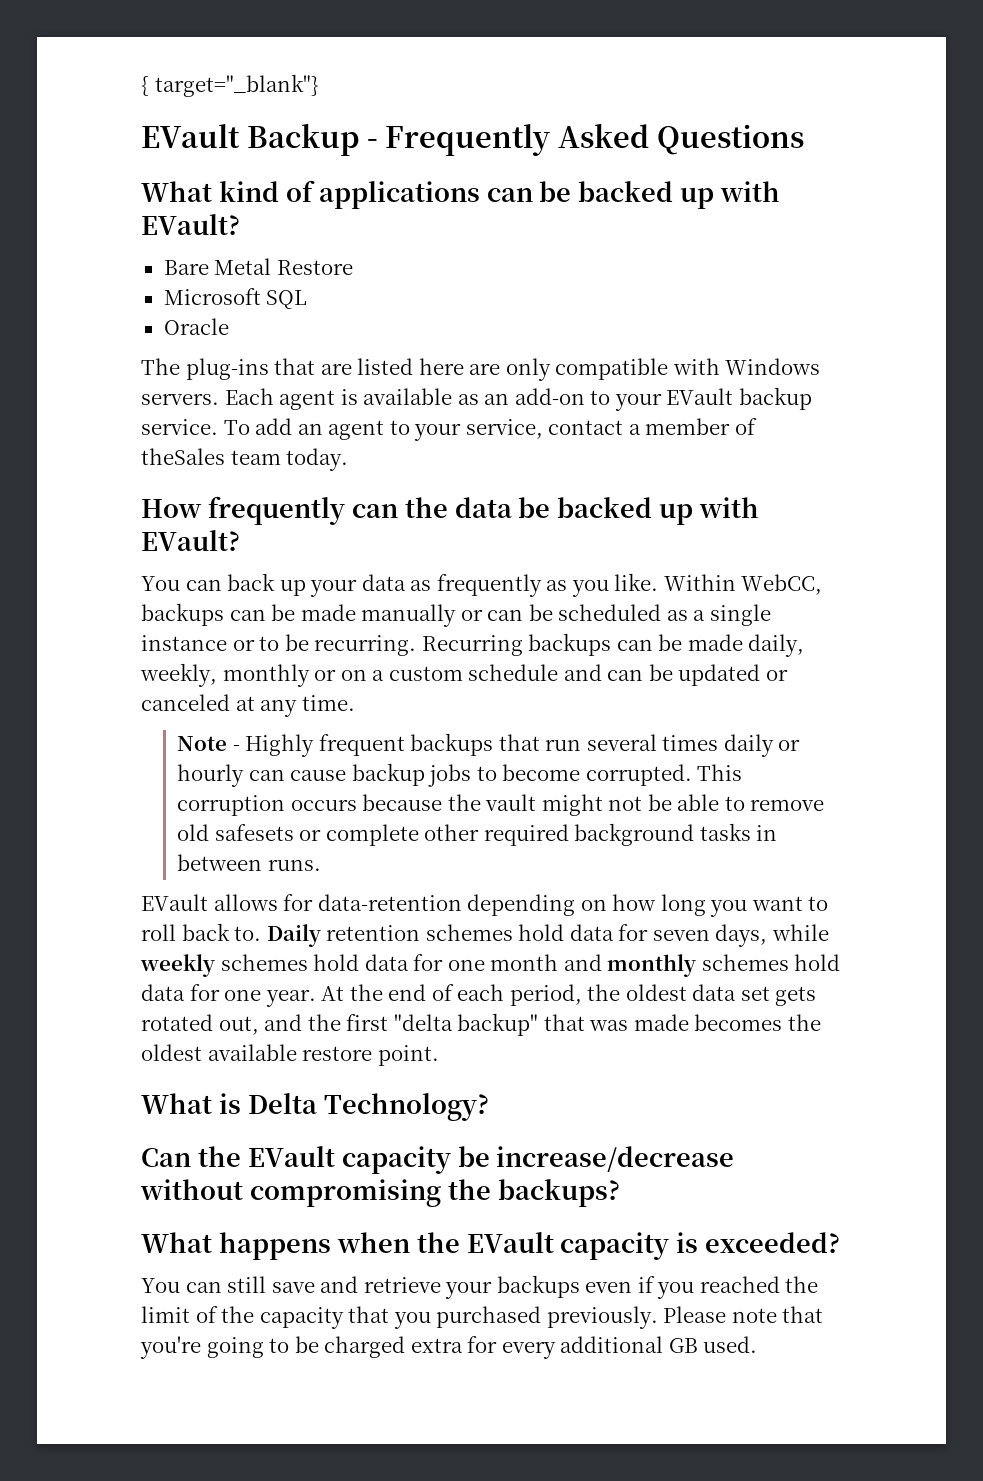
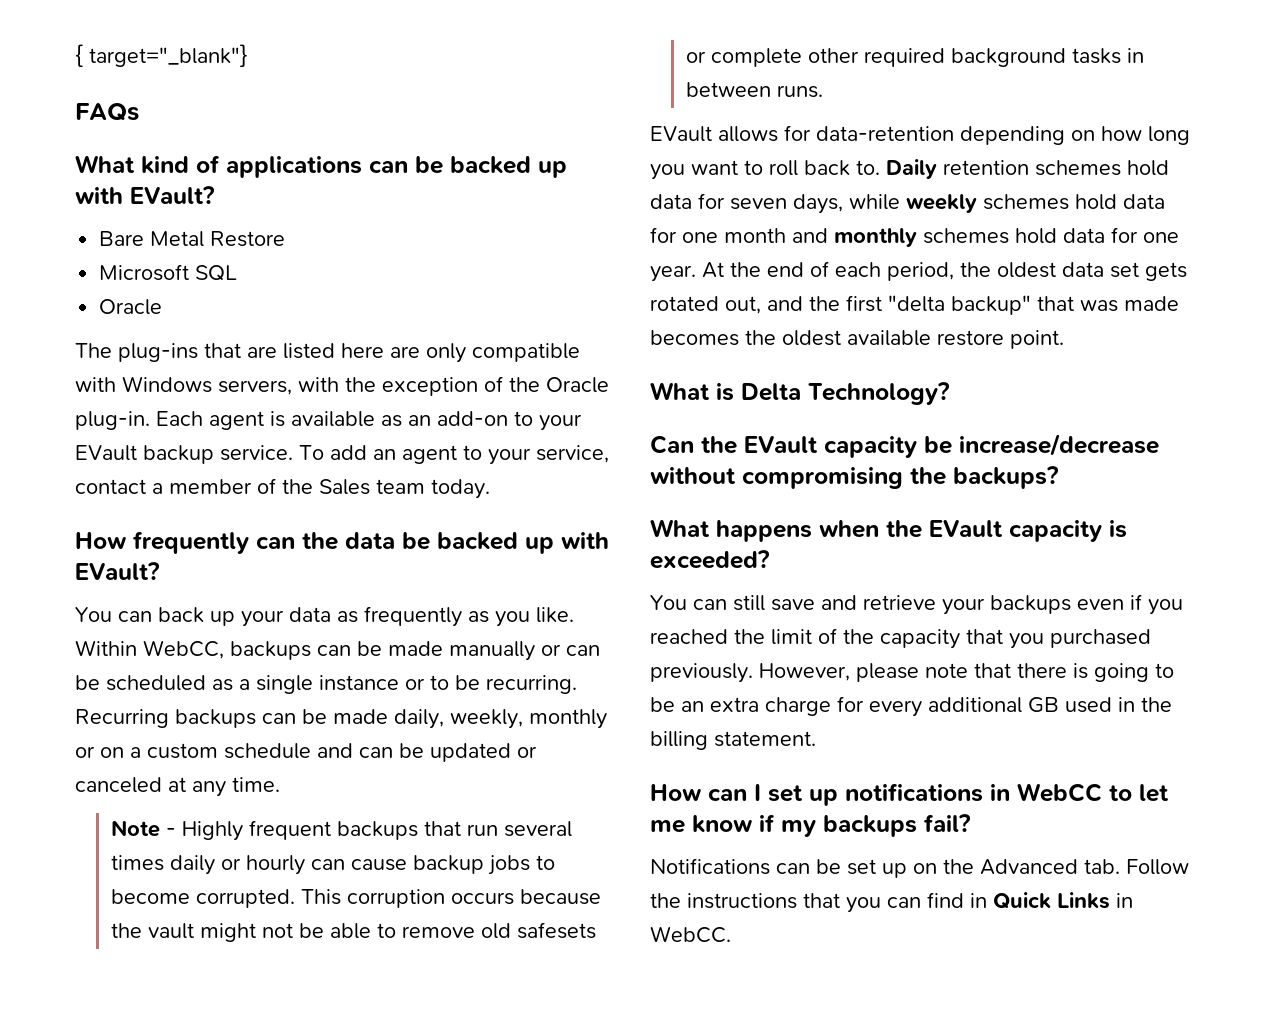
[141,123,805,156] EVault Backup - Frequently Asked Questions -> [75,103,139,121] FAQs
[141,393,219,405] servers. -> [218,376,609,396] [75,411,150,430] servers, with the exception of the Oracle plug-in.
[141,448,225,465] theSales -> [282,479,370,495] the Sales
[663,1306,824,1323] [140,1336,758,1359] Please note that you're going to be charged extra for every additional GB used. -> [759,663,1174,682] [650,696,1172,717] [650,731,816,750] [650,783,1169,806] [650,814,971,837] [650,858,1189,878] [650,892,1133,913] [650,926,731,943] However, please note that there is going to be an extra charge for every additional GB used in the billing statement. // How can I set up notifications in WebCC to let me know if my backups fail? // Notifications can be set up on the Advanced tab. Follow the instructions that you can find in Quick Links in WebCC.

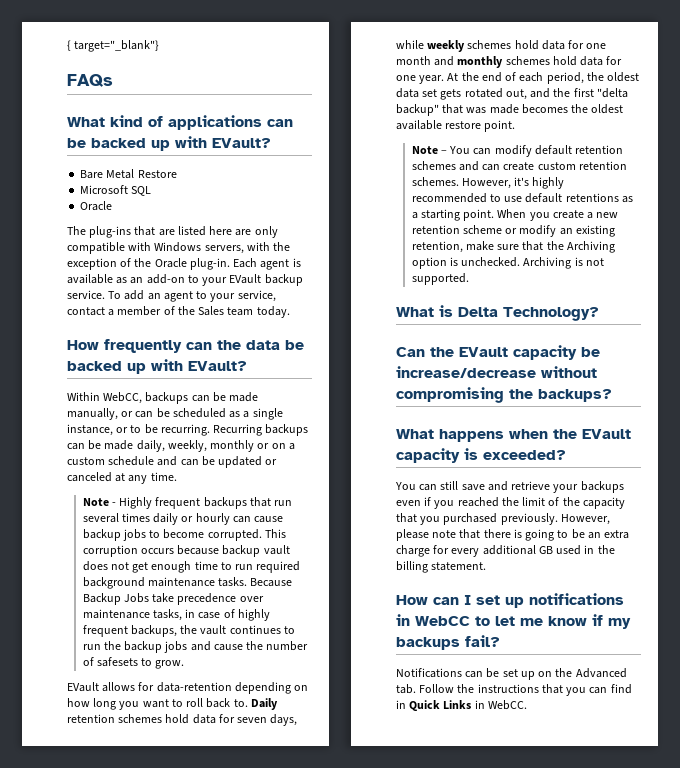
[75,606,574,627] You can back up your data as frequently as you like. -> (247, 366) none
[449,641,535,661] manually -> [67,408,118,420] manually,
[319,675,399,691] instance -> [67,424,113,436] instance,
[110,922,596,942] [685,48,1144,67] [685,82,823,98] the vault might not be able to remove old safesets or complete other required background tasks in between runs. -> [222,545,290,557] [82,561,301,573] [82,577,293,589] [82,593,264,605] [82,609,270,621] [82,625,295,637] [82,641,309,653] [82,657,185,669] backup vault does not get enough time to run required background maintenance tasks. Because Backup Jobs take precedence over maintenance tasks, in case of highly frequent backups, the vault continues to run the backup jobs and cause the number of safesets to grow.
(1064, 339) none -> [411,145,624,157] [411,161,627,171] [411,177,565,189] [411,193,633,203] [411,209,619,221] [411,225,615,237] [411,241,615,253] [411,257,604,269] [411,273,469,285] // Note – You can modify default retention schemes and can create custom retention schemes. However, it's highly recommended to use default retentions as a starting point. When you create a new retention scheme or modify an existing retention, make sure that the Archiving option is unchecked. Archiving is not supported.

